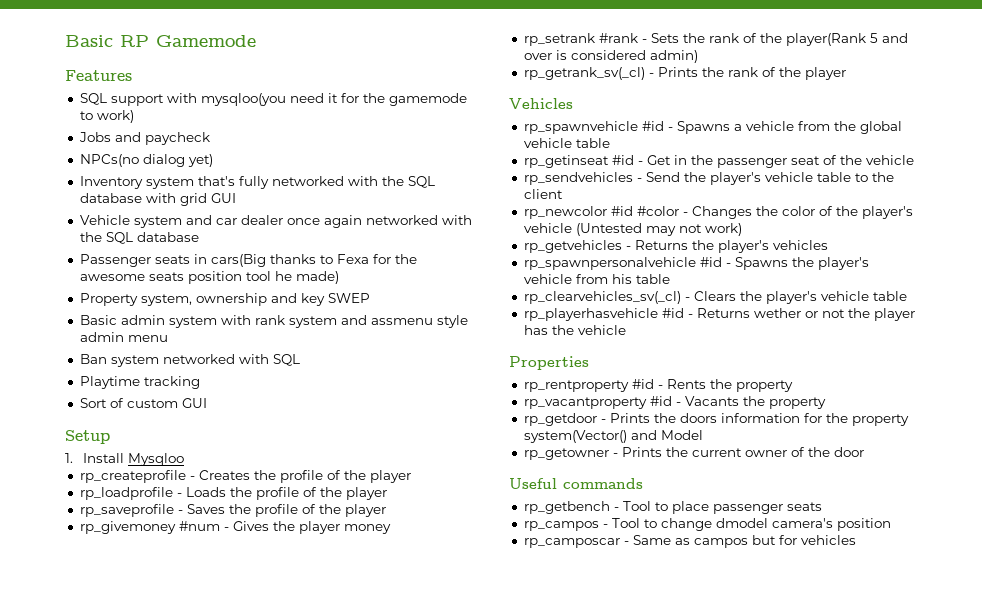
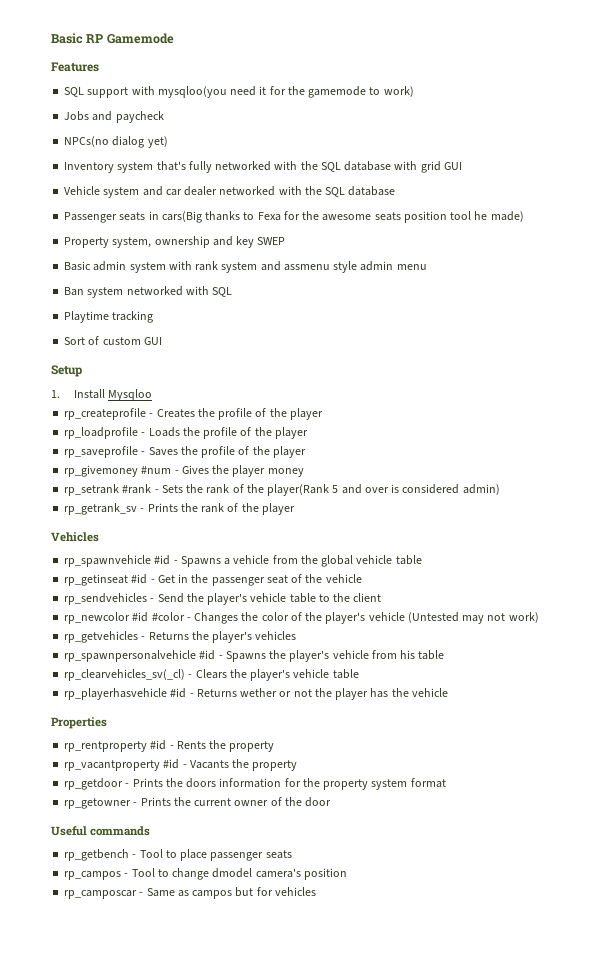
[286,215,362,228] once again -> (218, 191) none
[523,67,645,80] rp_getrank_sv(_cl) -> [64,503,138,515] rp_getrank_sv
[523,430,703,443] system(Vector() and Model -> [371,778,446,790] system format

